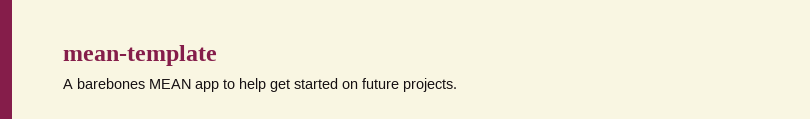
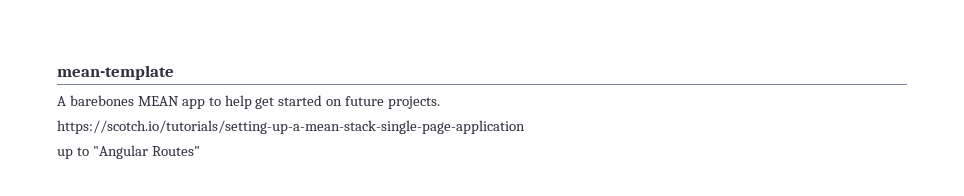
(457, 85) none -> [57,120,525,134] [57,145,200,159] // https://scotch.io/tutorials/setting-up-a-mean-stack-single-page-application // up to "Angular Routes"

